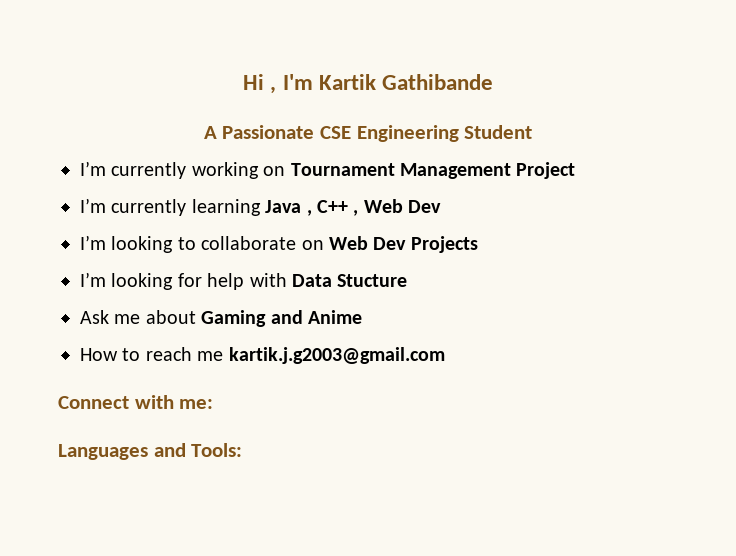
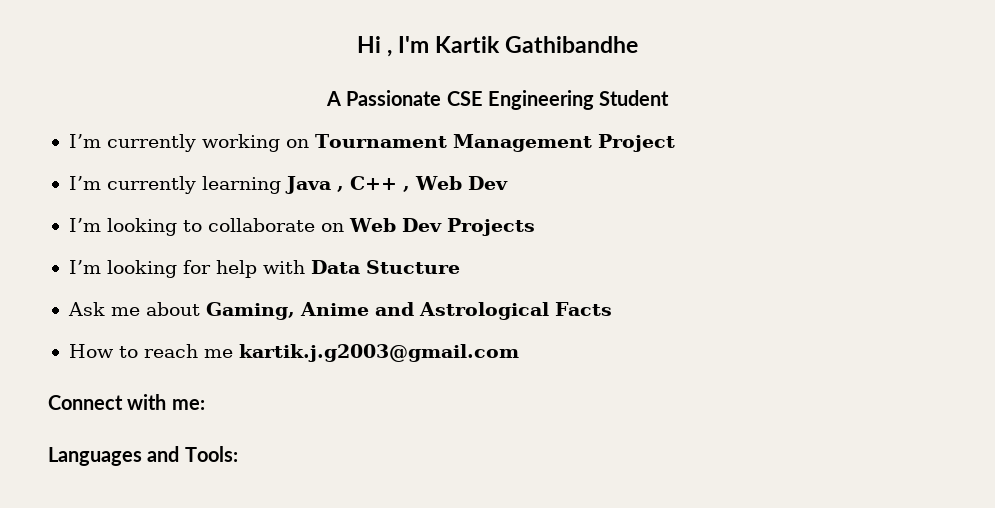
[381,74,493,90] Gathibande -> [505,36,639,53] Gathibandhe
[201,310,362,327] Gaming and Anime -> [205,302,612,320] Gaming, Anime and Astrological Facts

